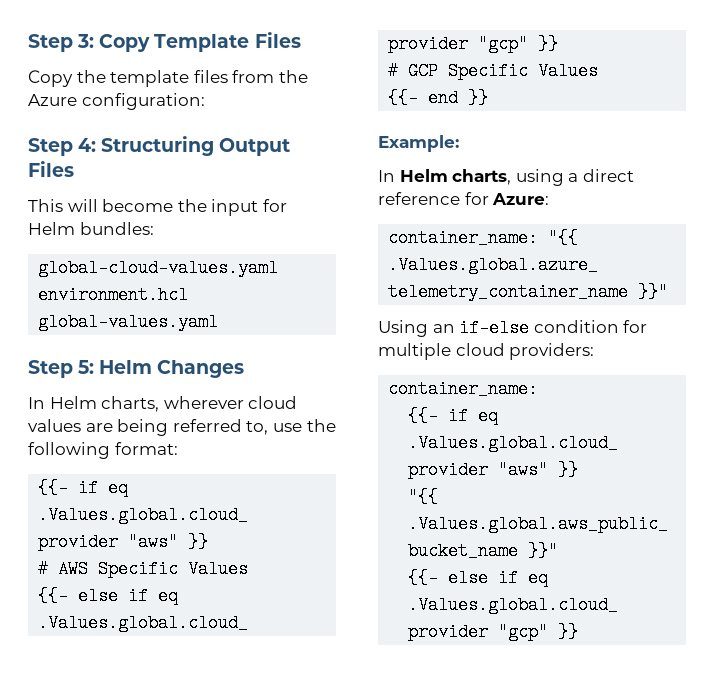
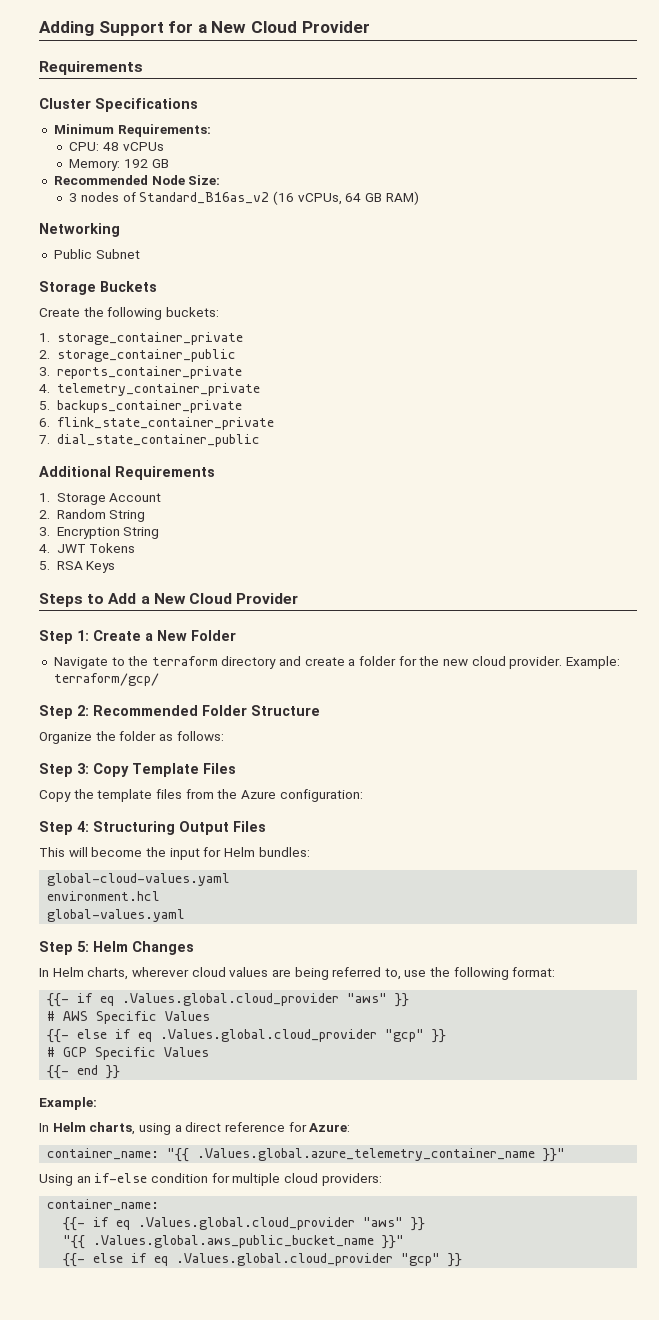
(28, 43) none -> [39,21,370,36] [39,61,143,75] [39,98,198,112] [53,124,211,137] [69,142,164,151] [69,159,169,171] [53,175,221,185] [69,191,419,205] [39,223,120,237] [53,249,140,259] [39,281,157,295] [39,307,219,320] [39,332,243,345] [39,349,236,362] [39,366,242,379] [39,383,260,396] [39,400,242,413] [39,417,274,430] [39,434,260,447] [39,466,215,480] [39,493,162,505] [39,509,146,522] [39,527,160,539] [39,543,136,553] [39,561,116,573] [39,593,299,607] [39,630,236,644] [53,656,620,669] [53,673,159,686] [39,705,320,719] [39,731,224,744] Adding Support for a New Cloud Provider // Requirements // Cluster Specifications // Minimum Requirements: // CPU: 48 vCPUs // Memory: 192 GB // Recommended Node Size: // 3 nodes of Standard_B16as_v2 (16 vCPUs, 64 GB RAM) // Networking // Public Subnet // Storage Buckets // Create the following buckets: // 1. storage_container_private // 2. storage_container_public // 3. reports_container_private // 4. telemetry_container_private // 5. backups_container_private // 6. flink_state_container_private // 7. dial_state_container_public // Additional Requirements // 1. Storage Account // 2. Random String // 3. Encryption String // 4. JWT Tokens // 5. RSA Keys // Steps to Add a New Cloud Provider // Step 1: Create a New Folder // Navigate to the terraform directory and create a folder for the new cloud provider. Example: terraform/gcp/ // Step 2: Recommended Folder Structure // Organize the folder as follows: //

